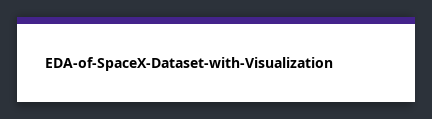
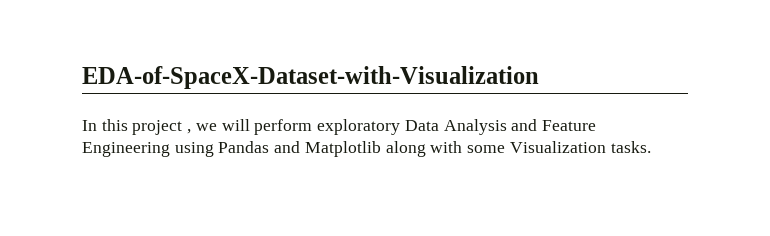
(333, 64) none -> [82,119,596,135] [82,141,651,157] // In this project , we will perform exploratory Data Analysis and Feature Engineering using Pandas and Matplotlib along with some Visualization tasks.

